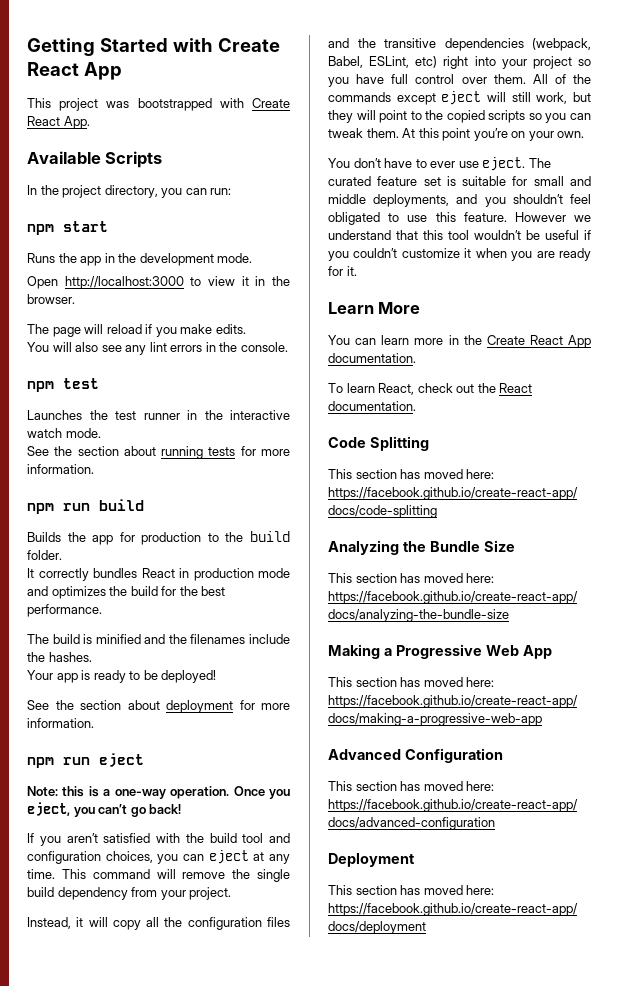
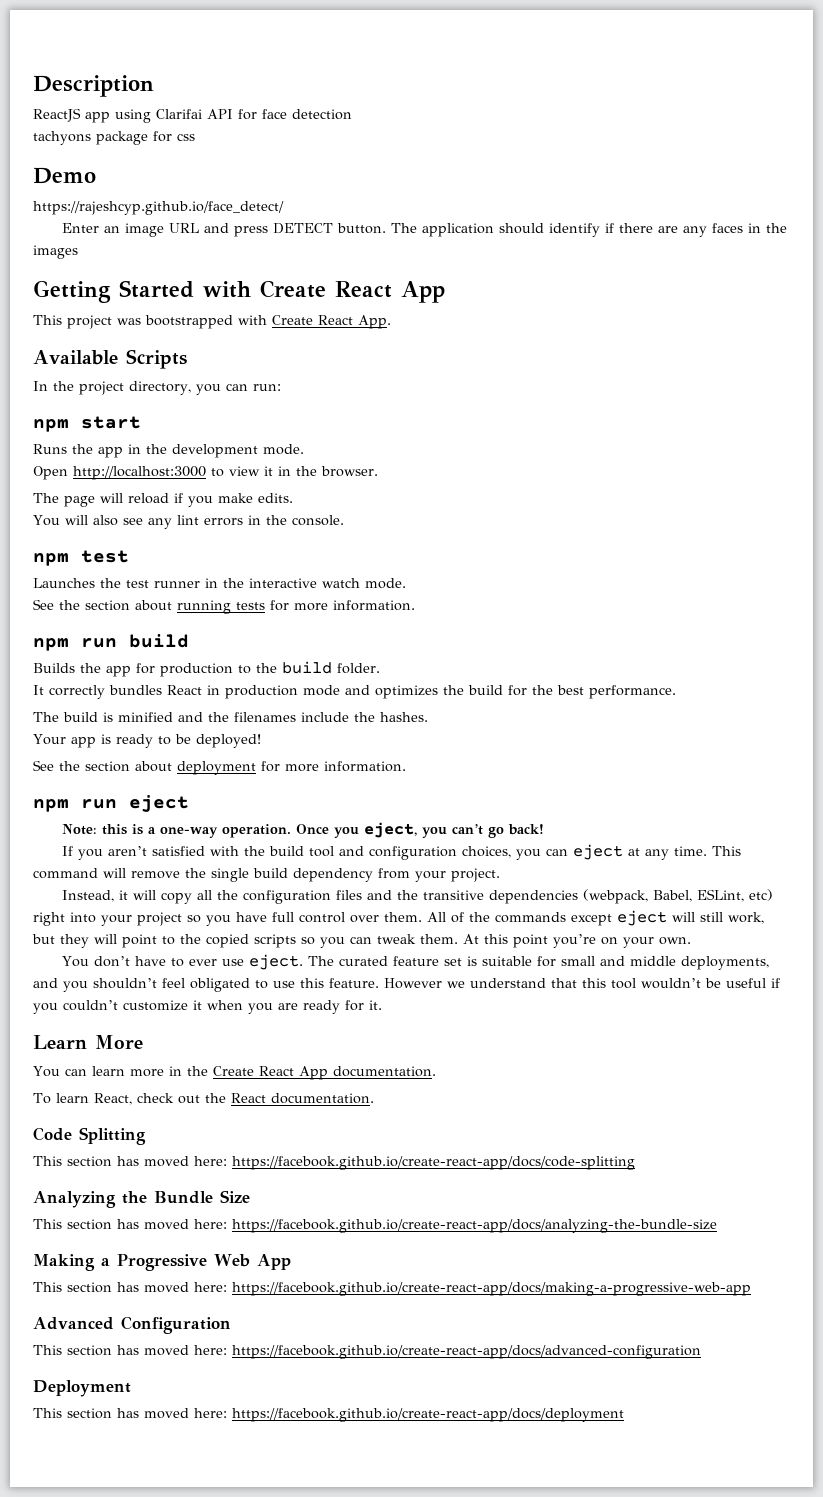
(27, 47) none -> [33,75,154,97] [33,108,352,123] [33,131,195,145] [33,167,96,184] [33,201,284,215] [62,223,788,237] [33,245,78,259] Description // ReactJS app using Clarifai API for face detection // tachyons package for css // Demo // https://rajeshcyp.github.io/face_detect/ // Enter an image URL and press DETECT button. The application should identify if there are any faces in the images //

